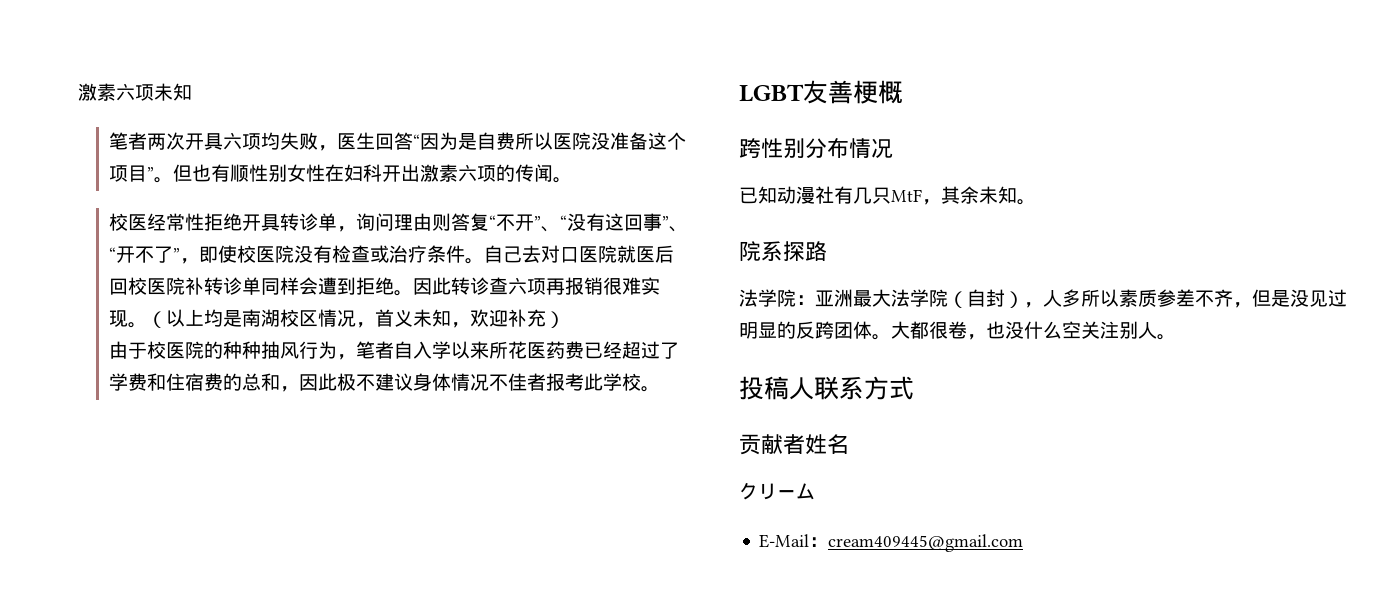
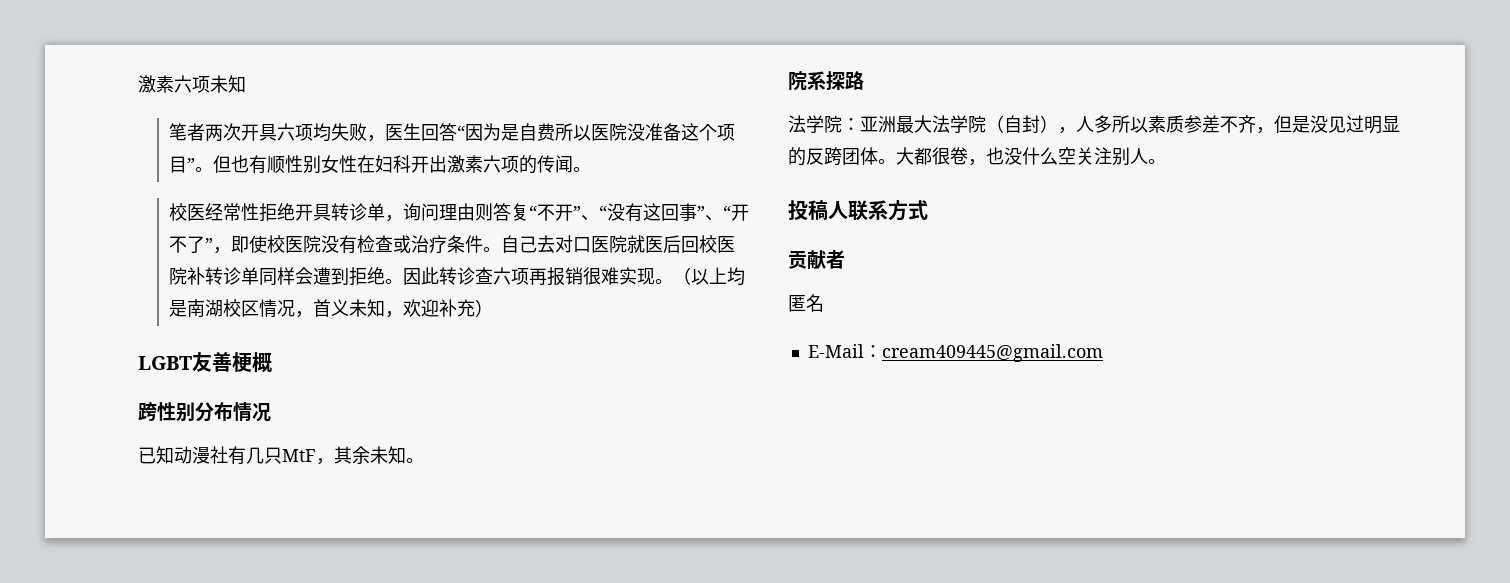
[109,341,680,360] [109,373,661,392] // 由于校医院的种种抽风行为，笔者自入学以来所花医药费已经超过了学费和住宿费的总和，因此极不建议身体情况不佳者报考此学校。 -> (494, 308) none
[805,434,827,455] 姓 -> [788,295,806,312] // 匿
[739,482,815,500] // クリーム -> (824, 303) none

